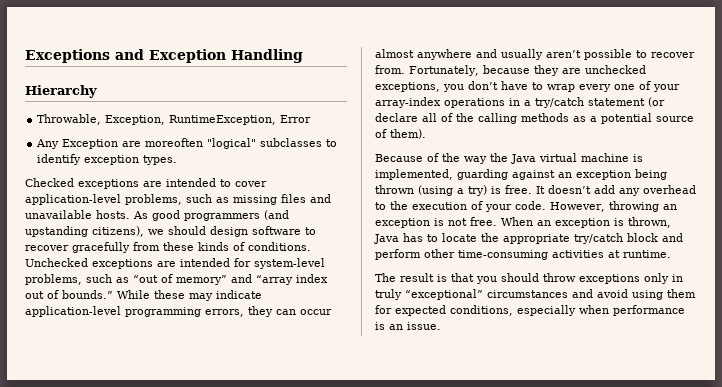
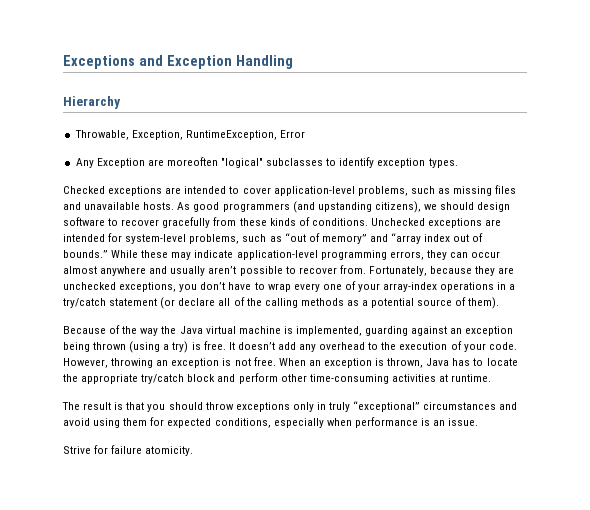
(441, 326) none -> [63,445,194,456] // Strive for failure atomicity.

